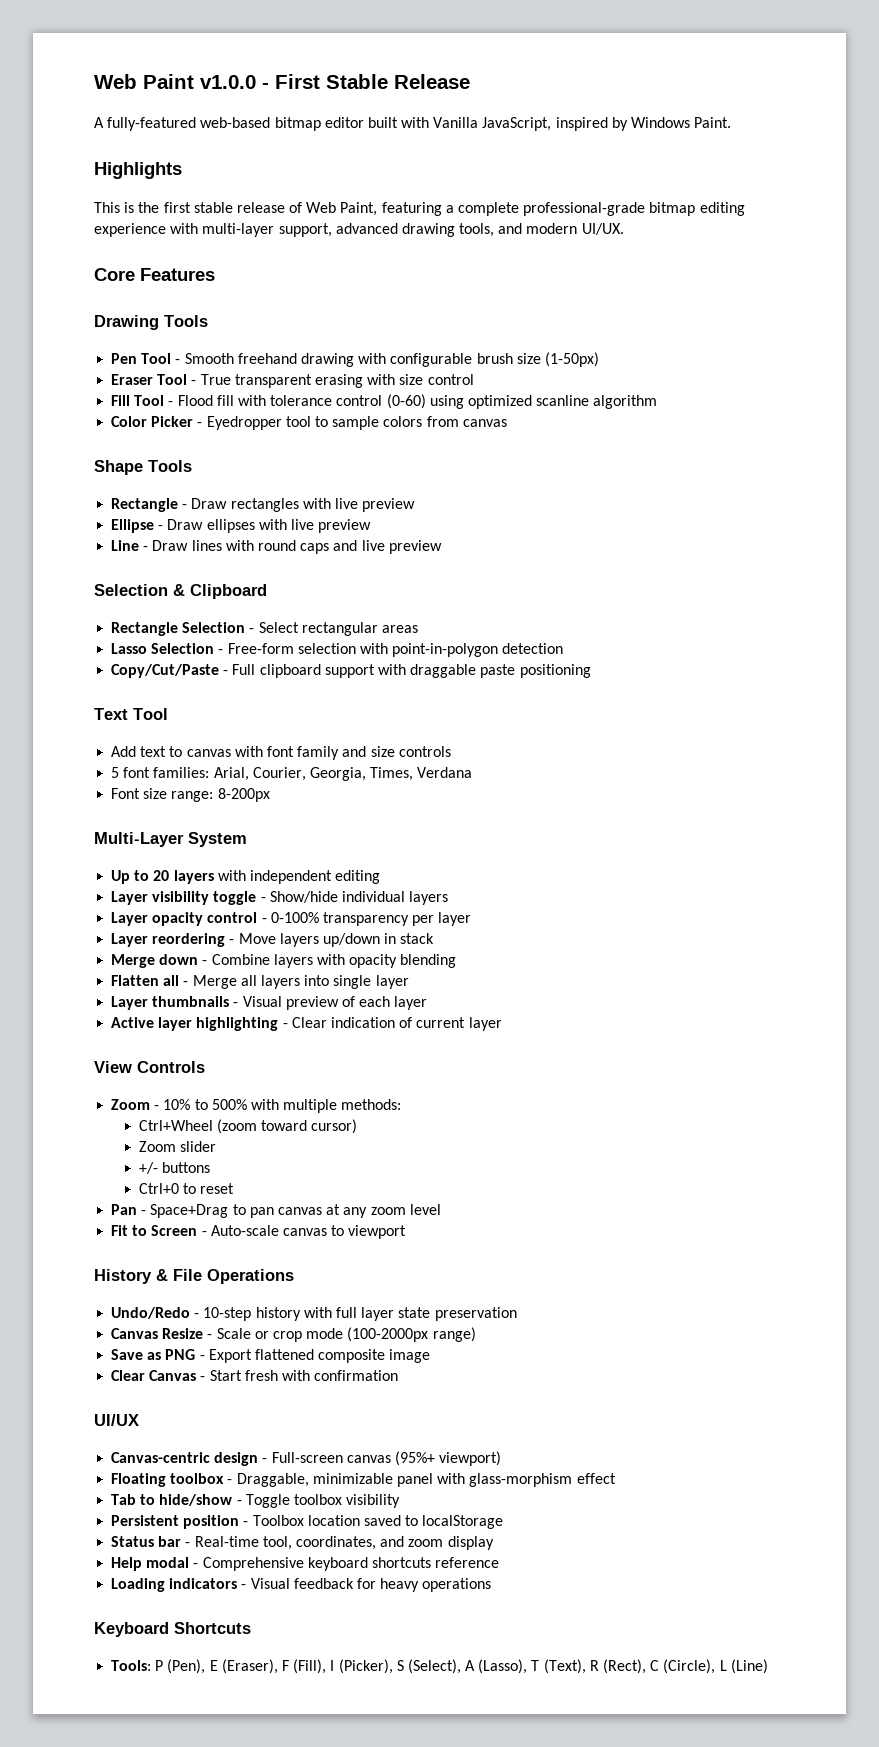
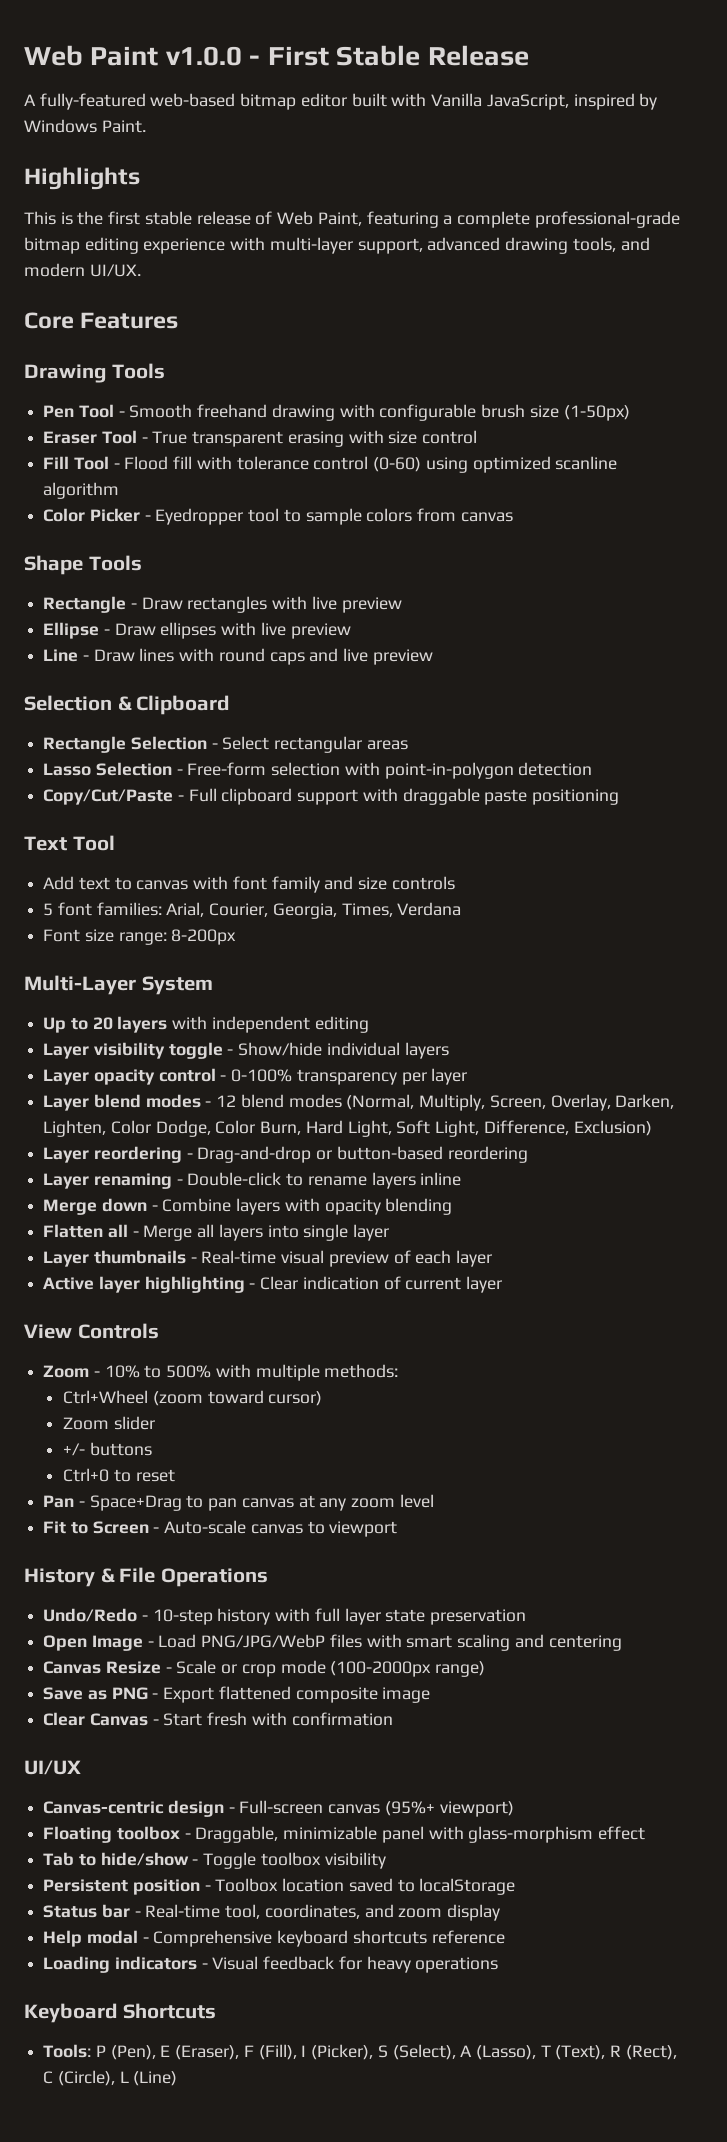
[152,933,435,947] reordering - Move layers up/down in stack -> [93,1094,675,1111] [43,1120,652,1137] [43,1146,528,1163] [43,1172,462,1189] blend modes - 12 blend modes (Normal, Multiply, Screen, Overlay, Darken, Lighten, Color Dodge, Color Burn, Hard Light, Soft Light, Difference, Exclusion) // Layer reordering - Drag-and-drop or button-based reordering // Layer renaming - Double-click to rename layers inline
[242,996,282,1007] Visual -> [201,1250,325,1264] Real-time visual
(517, 1314) none -> [43,1634,622,1651] // Open Image - Load PNG/JPG/WebP files with smart scaling and centering

